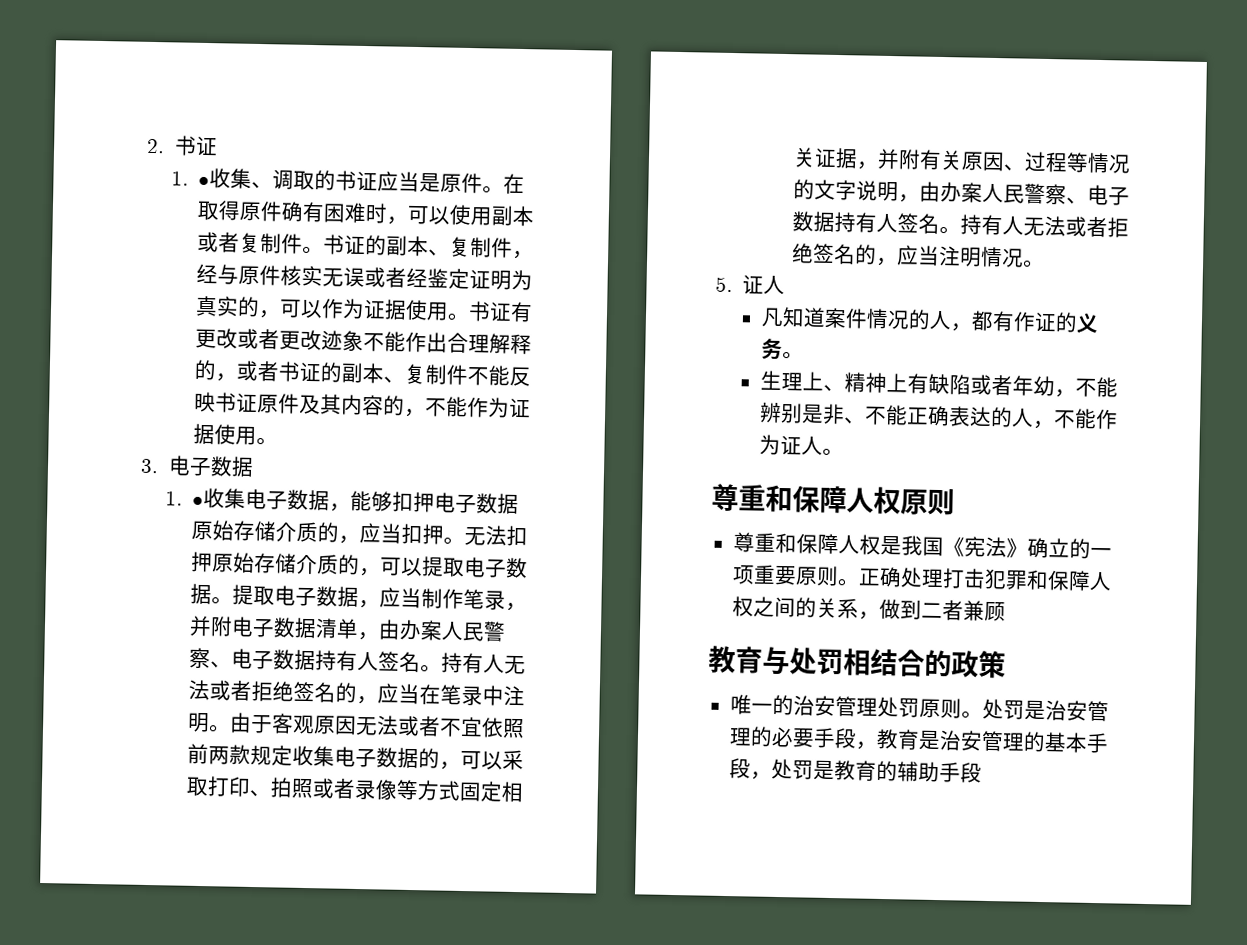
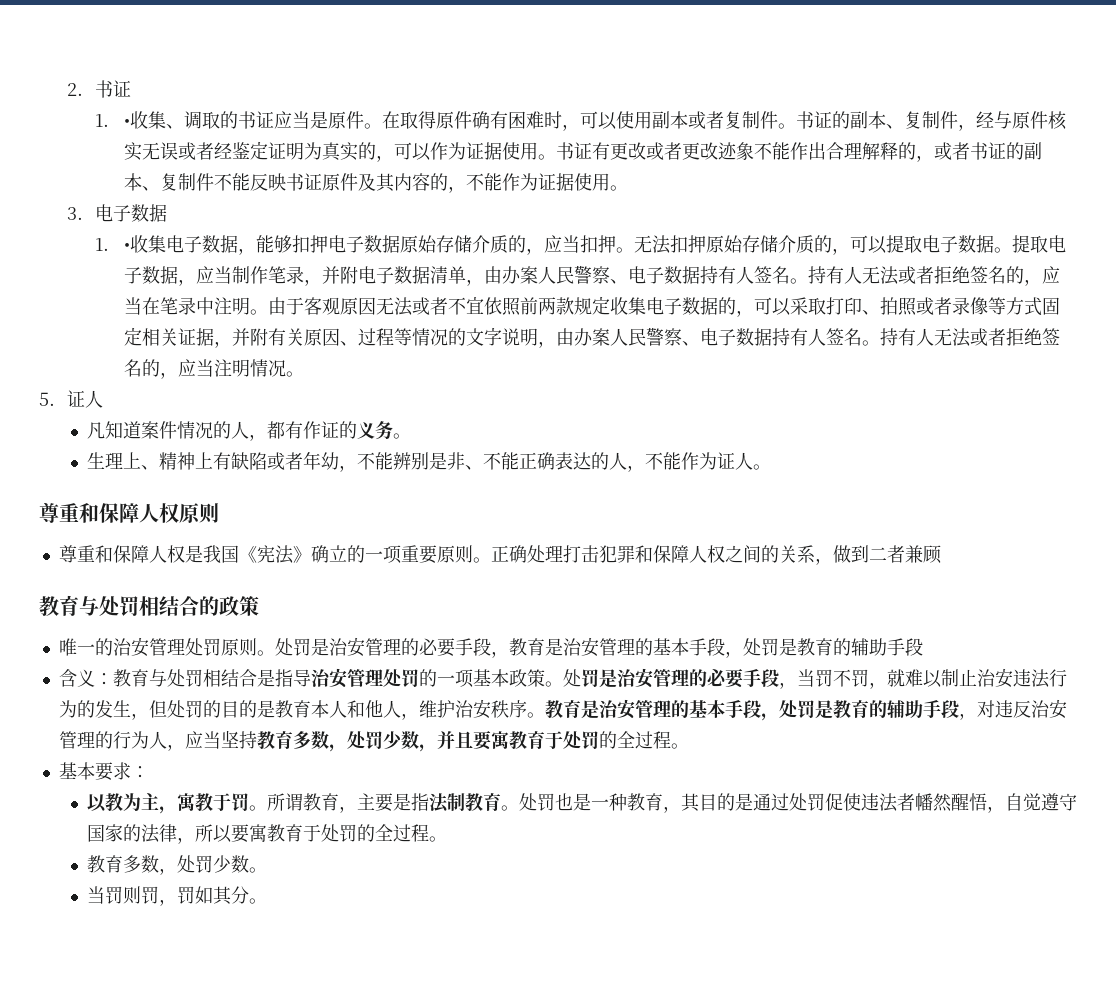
(982, 772) none -> [58,668,1067,689] [58,699,1067,721] [58,730,689,752] [58,762,149,781] [86,793,1077,814] [86,824,447,844] [86,855,267,875] [86,886,267,906] // 含义：教育与处罚相结合是指导治安管理处罚的一项基本政策。处罚是治安管理的必要手段，当罚不罚，就难以制止治安违法行为的发生，但处罚的目的是教育本人和他人，维护治安秩序。教育是治安管理的基本手段，处罚是教育的辅助手段，对违反治安管理的行为人，应当坚持教育多数，处罚少数，并且要寓教育于处罚的全过程。 // 基本要求： // 以教为主，寓教于罚。所谓教育，主要是指法制教育。处罚也是一种教育，其目的是通过处罚促使违法者幡然醒悟，自觉遵守国家的法律，所以要寓教育于处罚的全过程。 // 教育多数，处罚少数。 // 当罚则罚，罚如其分。

